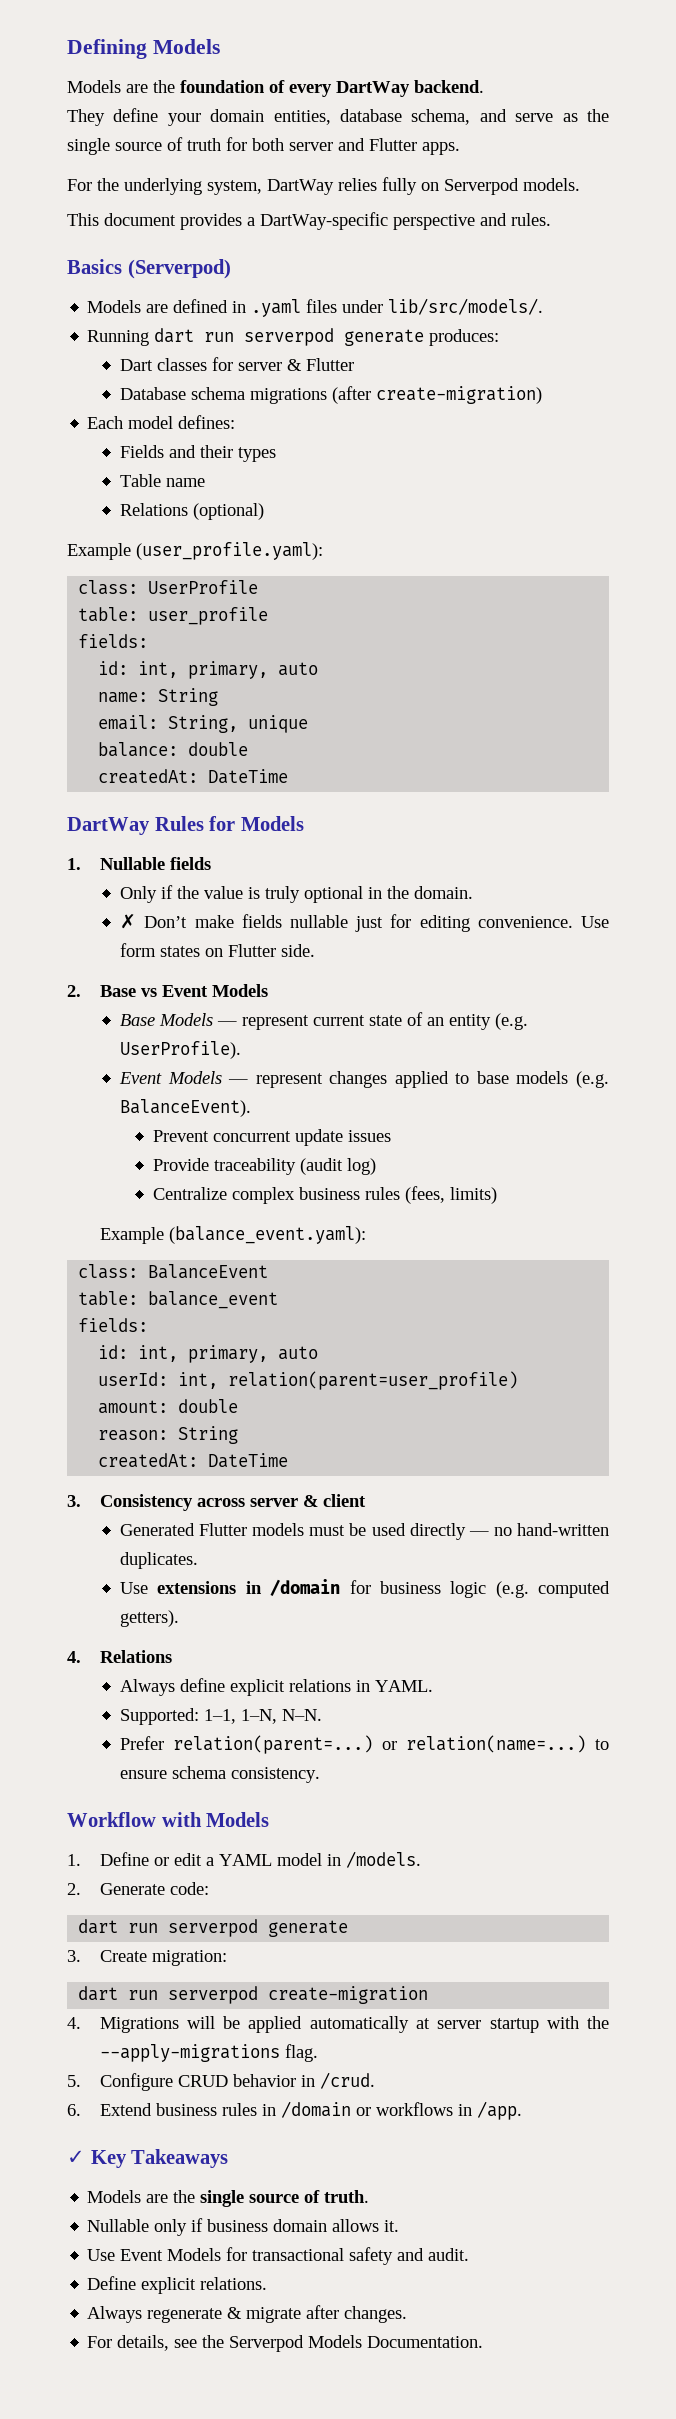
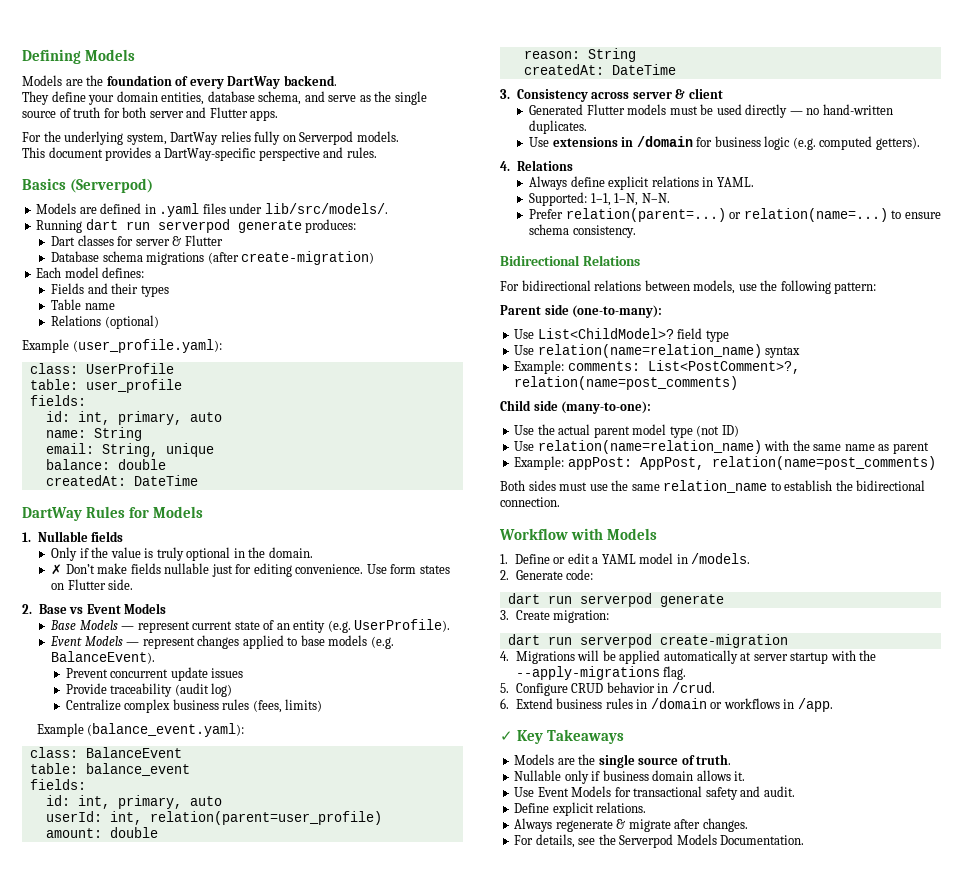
(321, 1775) none -> [500,255,640,266] [500,280,877,294] [500,304,663,318] [514,328,729,342] [514,344,801,358] [514,360,800,374] [514,376,739,390] [500,400,652,414] [514,424,739,438] [514,440,929,454] [514,456,936,470] [500,480,926,493] [500,497,560,507] // Bidirectional Relations // For bidirectional relations between models, use the following pattern: // Parent side (one-to-many): // Use List<ChildModel>? field type // Use relation(name=relation_name) syntax // Example: comments: List<PostComment>?, relation(name=post_comments) // Child side (many-to-one): // Use the actual parent model type (not ID) // Use relation(name=relation_name) with the same name as parent // Example: appPost: AppPost, relation(name=post_comments) // Both sides must use the same relation_name to establish the bidirectional connection.

